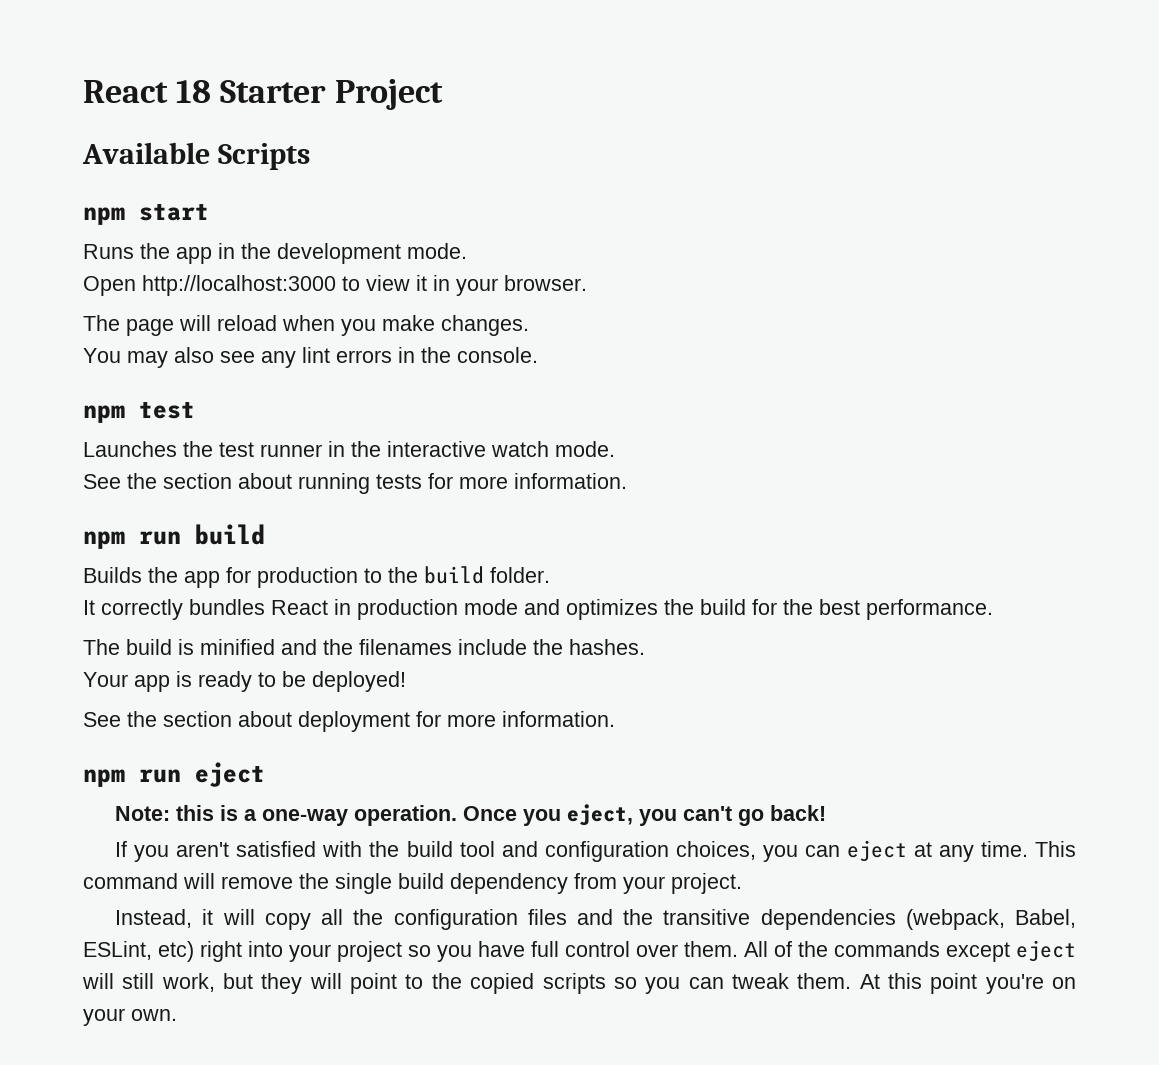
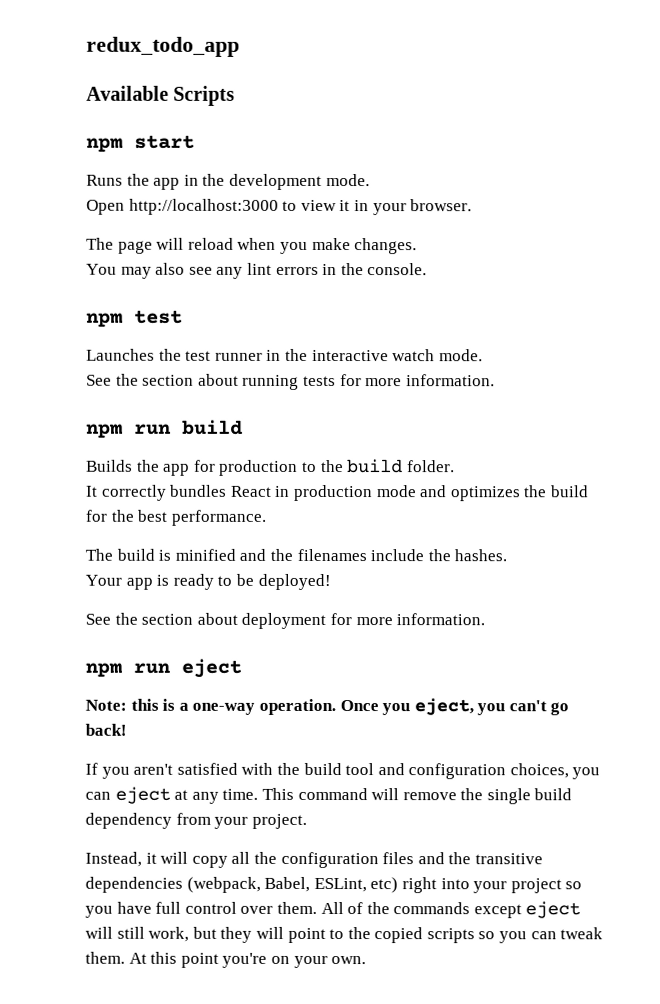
[83,79,443,110] React 18 Starter Project -> [86,36,240,57] redux_todo_app

